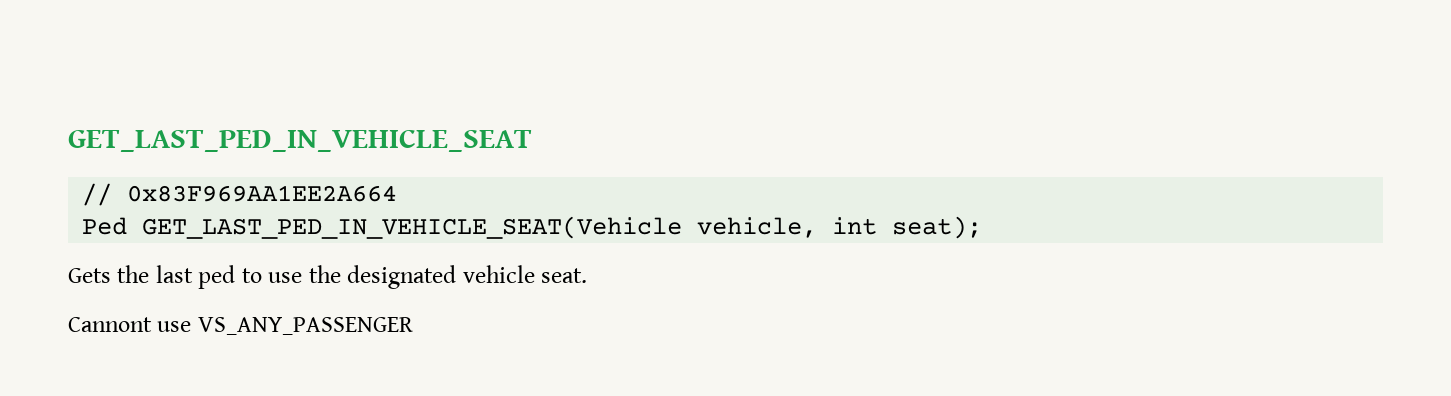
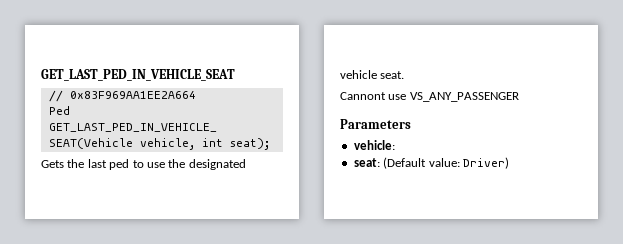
(413, 326) none -> [340,119,411,129] [353,140,395,150] [353,157,509,169] // Parameters // vehicle: // seat: (Default value: Driver)

